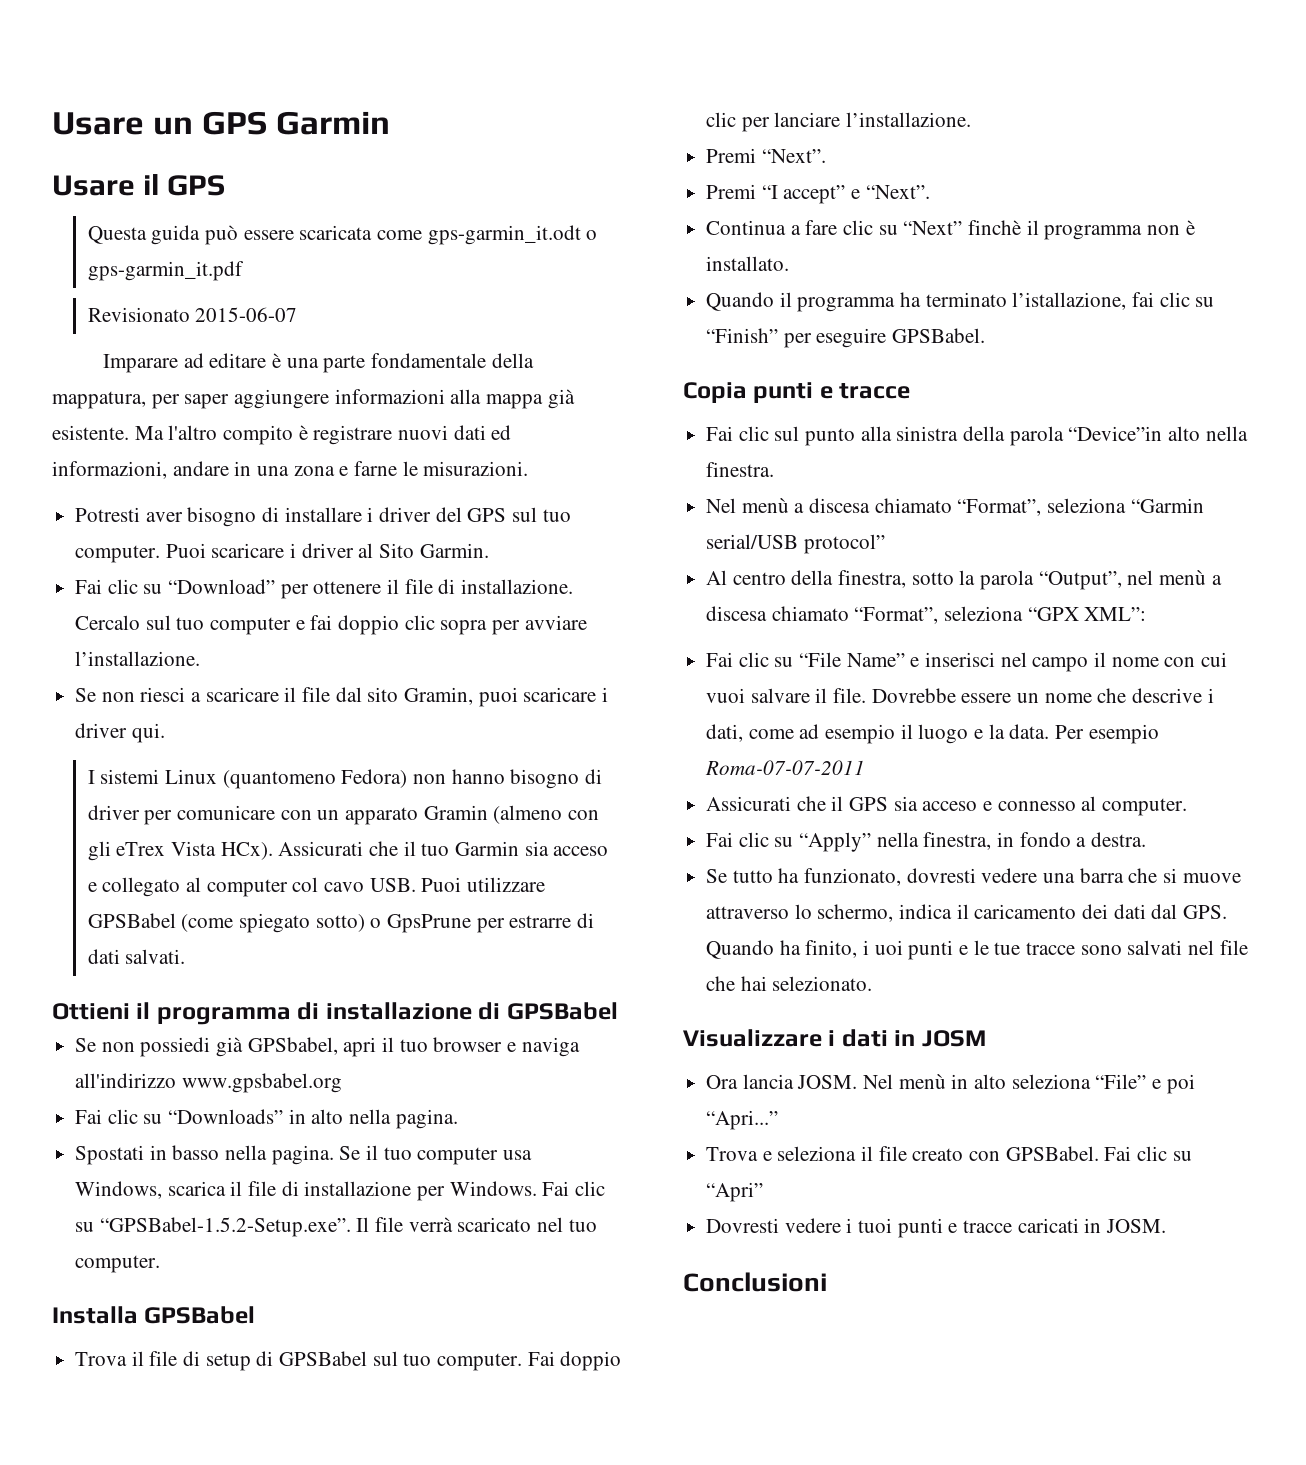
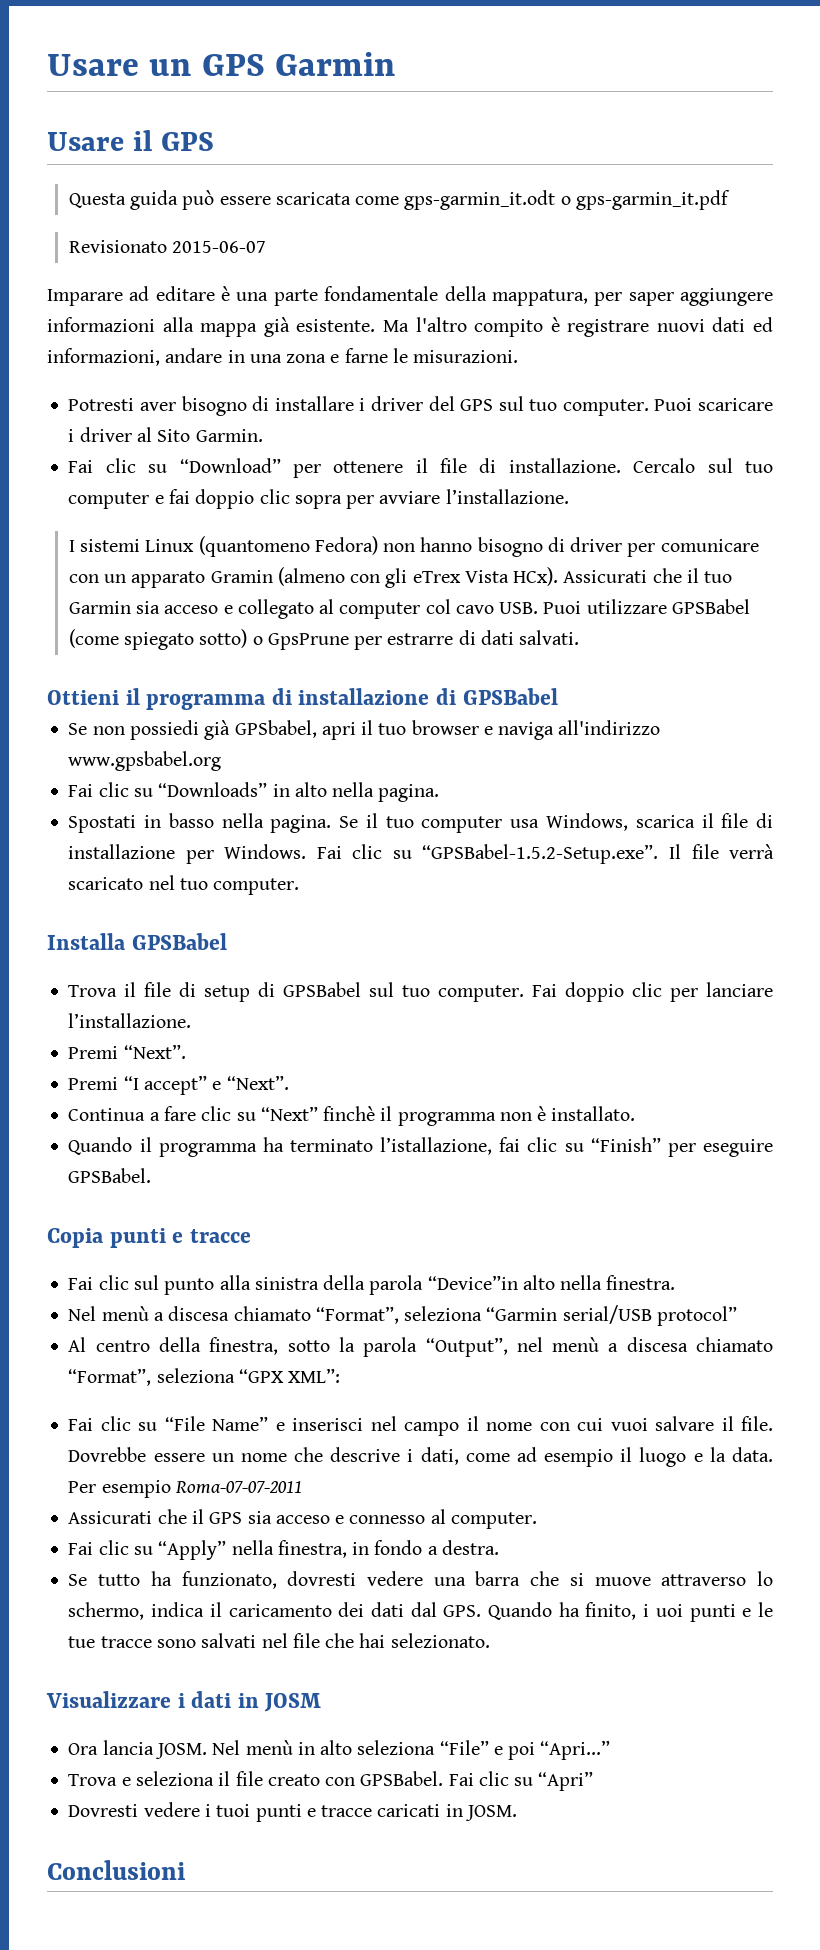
[75,687,609,707] [75,723,165,743] // Se non riesci a scaricare il file dal sito Gramin, puoi scaricare i driver qui. -> (569, 496) none

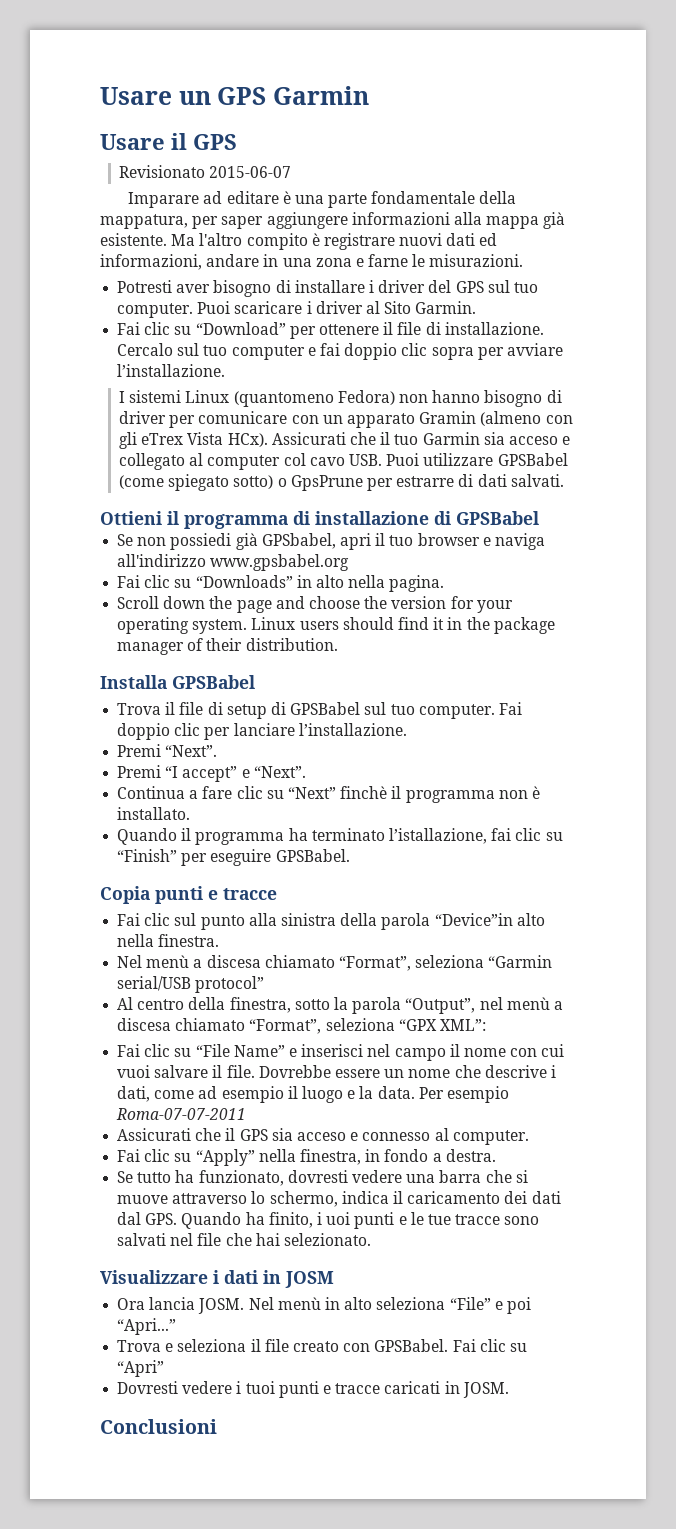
[68,190,730,210] // Questa guida può essere scaricata come gps-garmin_it.odt o gps-garmin_it.pdf -> (237, 142) none
[68,813,773,833] [68,844,774,864] [68,875,300,895] Spostati in basso nella pagina. Se il tuo computer usa Windows, scarica il file di installazione per Windows. Fai clic su “GPSBabel-1.5.2-Setup.exe”. Il file verrà scaricato nel tuo computer. -> [117,596,513,613] [117,617,555,634] [117,638,338,655] Scroll down the page and choose the version for your operating system. Linux users should find it in the package manager of their distribution.

